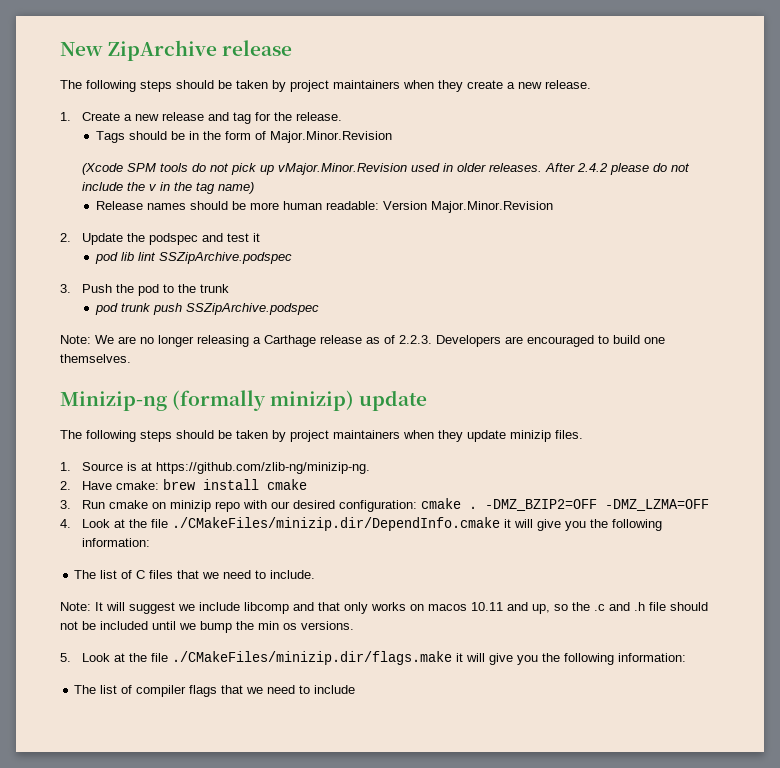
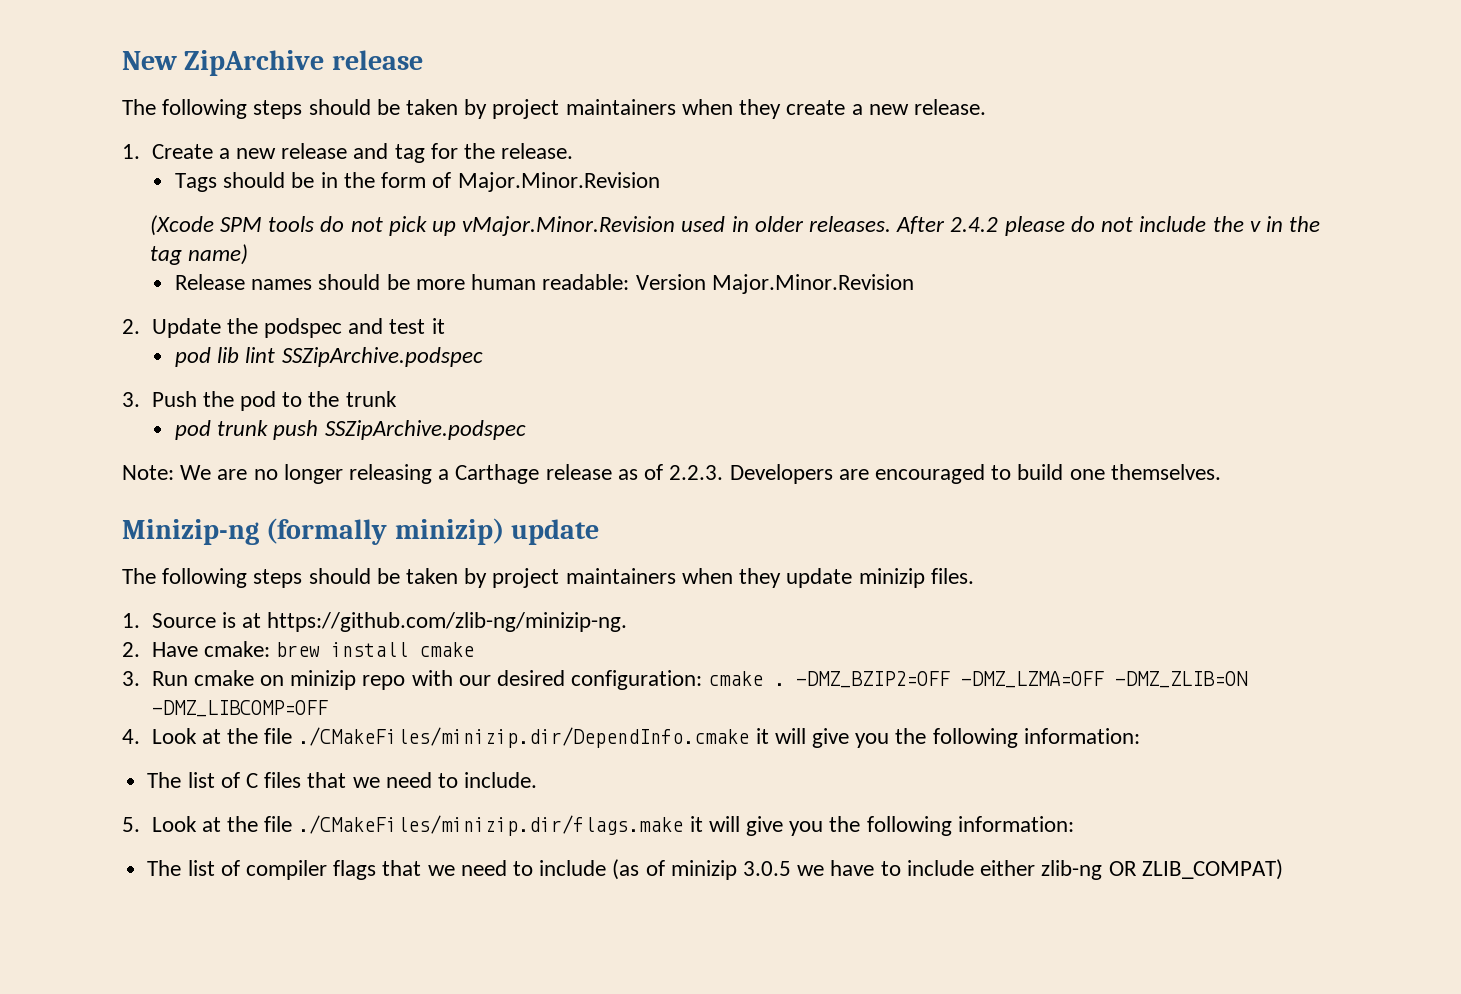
(709, 505) none -> [1115,671,1249,688] [151,700,328,717] -DMZ_ZLIB=ON -DMZ_LIBCOMP=OFF
[60,602,708,614] [60,621,354,633] // Note: It will suggest we include libcomp and that only works on macos 10.11 and up, so the .c and .h file should not be included until we bump the min os versions. -> (538, 780) none
(356, 689) none -> [612,859,1283,880] (as of minizip 3.0.5 we have to include either zlib-ng OR ZLIB_COMPAT)

